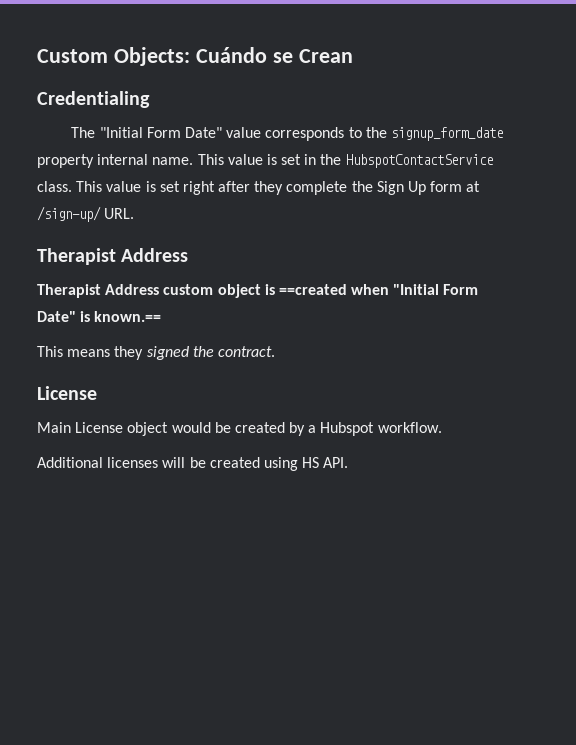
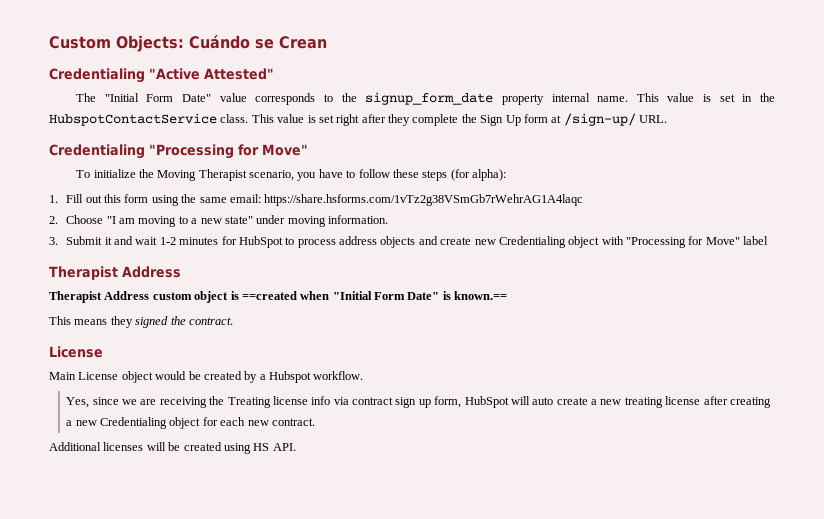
(150, 99) none -> [149,68,274,80] "Active Attested"
(135, 213) none -> [49,144,308,159] [76,169,507,181] [49,194,584,206] [49,215,389,227] [49,236,769,248] // Credentialing "Processing for Move" // To initialize the Moving Therapist scenario, you have to follow these steps (for alpha): // 1. Fill out this form using the same email: https://share.hsforms.com/1vTz2g38VSmGb7rWehrAG1A4laqc // 2. Choose "I am moving to a new state" under moving information. // 3. Submit it and wait 1-2 minutes for HubSpot to process address objects and create new Credentialing object with "Processing for Move" label
(442, 427) none -> [66,396,771,408] [66,417,315,429] // Yes, since we are receiving the Treating license info via contract sign up form, HubSpot will auto create a new treating license after creating a new Credentialing object for each new contract.

